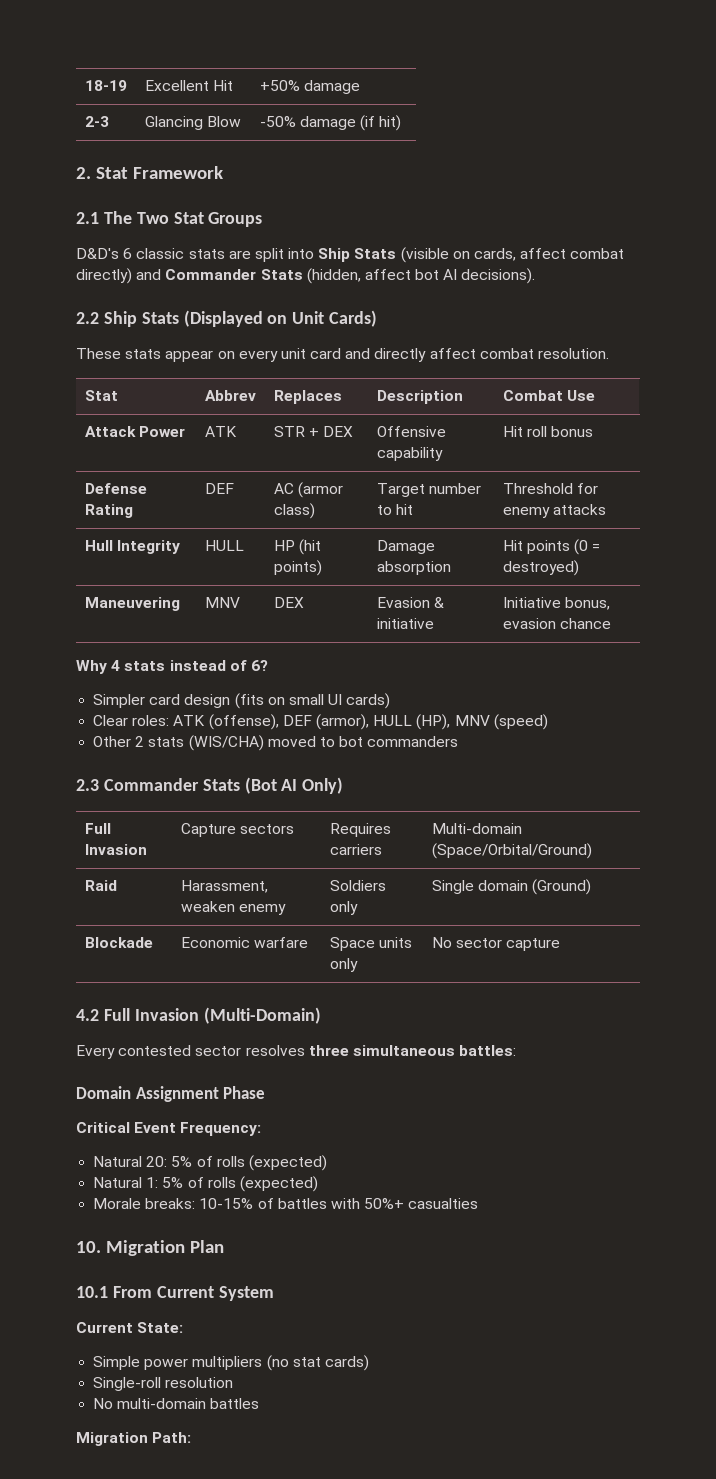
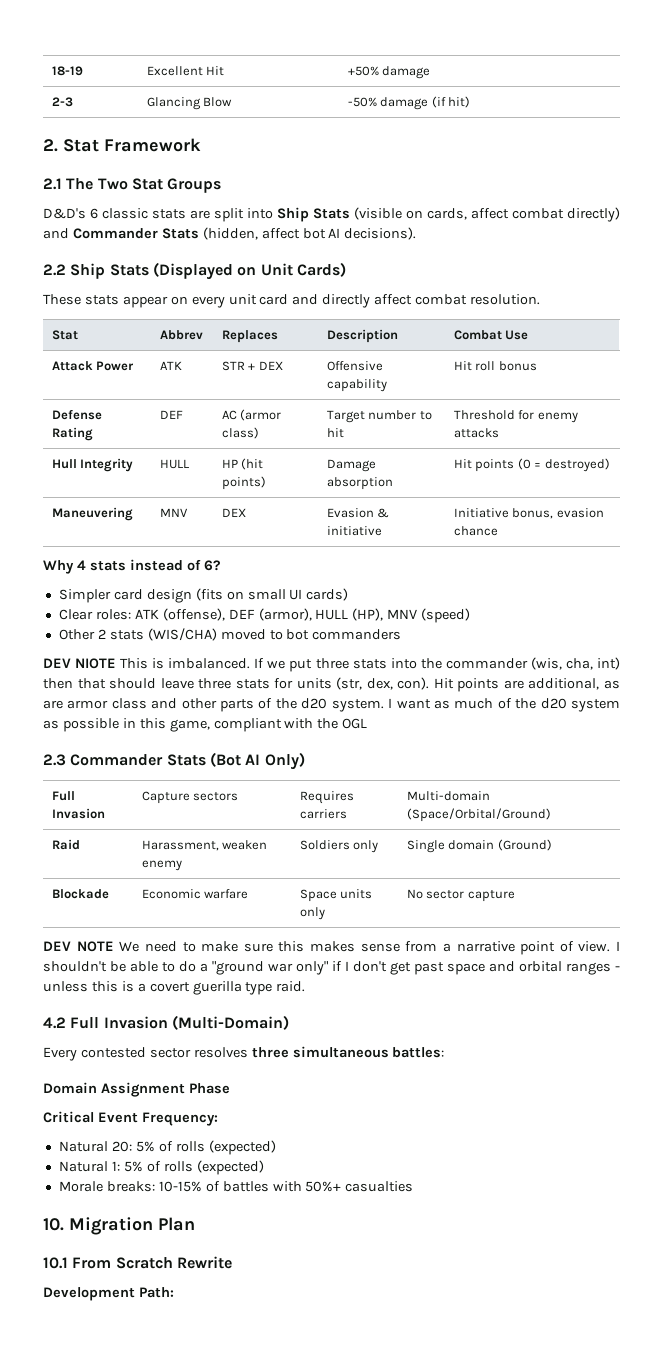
(459, 741) none -> [43,657,620,672] [43,677,620,692] [43,698,621,712] [43,718,368,732] // DEV NIOTE This is imbalanced. If we put three stats into the commander (wis, cha, int) then that should leave three stats for units (str, dex, con). Hit points are additional, as are armor class and other parts of the d20 system. I want as much of the d20 system as possible in this game, compliant with the OGL
(560, 944) none -> [43,941,620,955] [43,961,620,975] [43,981,306,995] // DEV NOTE We need to make sure this makes sense from a narrative point of view. I shouldn't be able to do a "ground war only" if I don't get past space and orbital ranges - unless this is a covert guerilla type raid.
[156,1286,274,1301] [76,1322,184,1333] [93,1355,369,1371] [93,1377,234,1391] [93,1398,260,1409] [76,1432,148,1446] Current System // Current State: // Simple power multipliers (no stat cards) // Single-roll resolution // No multi-domain battles // Migration -> [115,1256,232,1269] [43,1287,135,1301] Scratch Rewrite // Development

